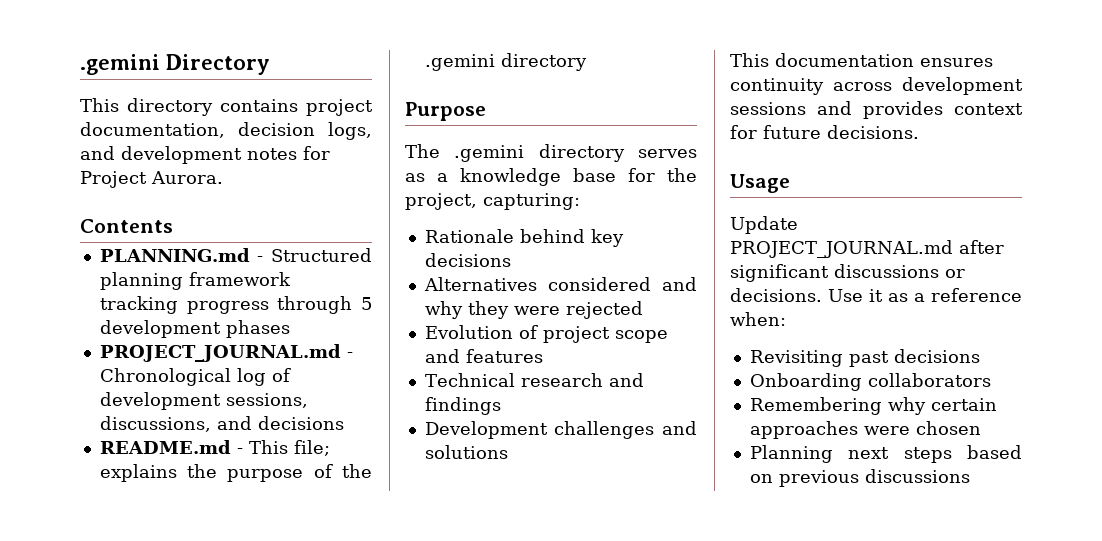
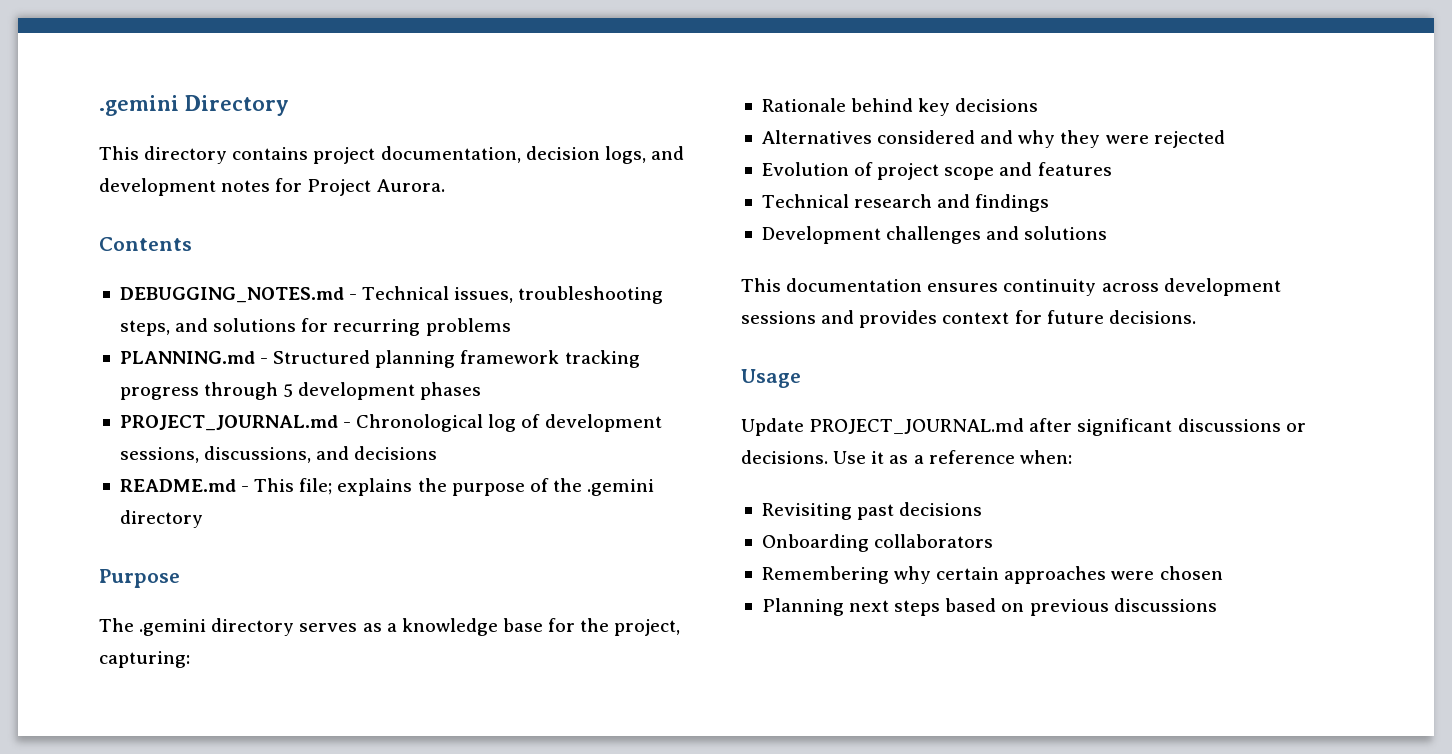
(173, 226) none -> [119,286,664,304] [119,318,511,336] // DEBUGGING_NOTES.md - Technical issues, troubleshooting steps, and solutions for recurring problems

